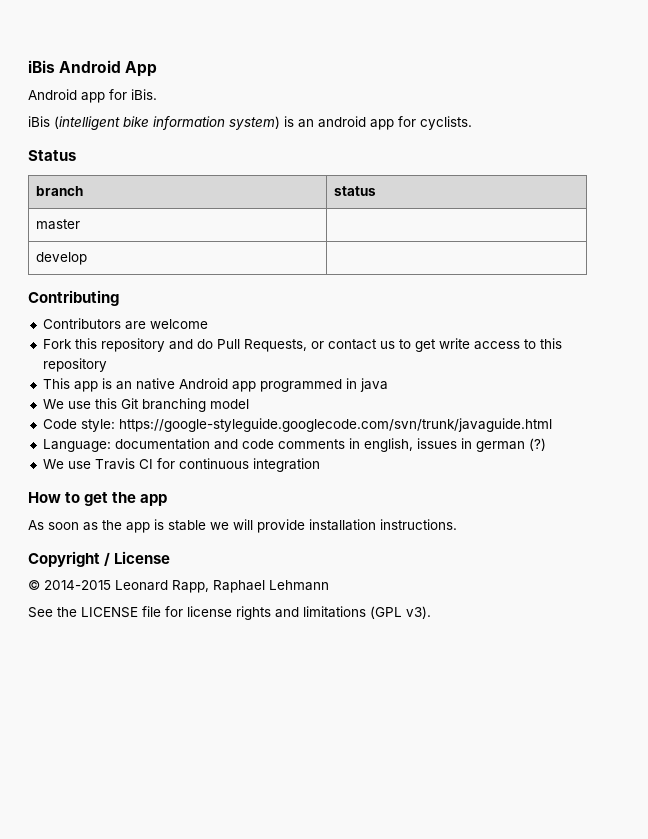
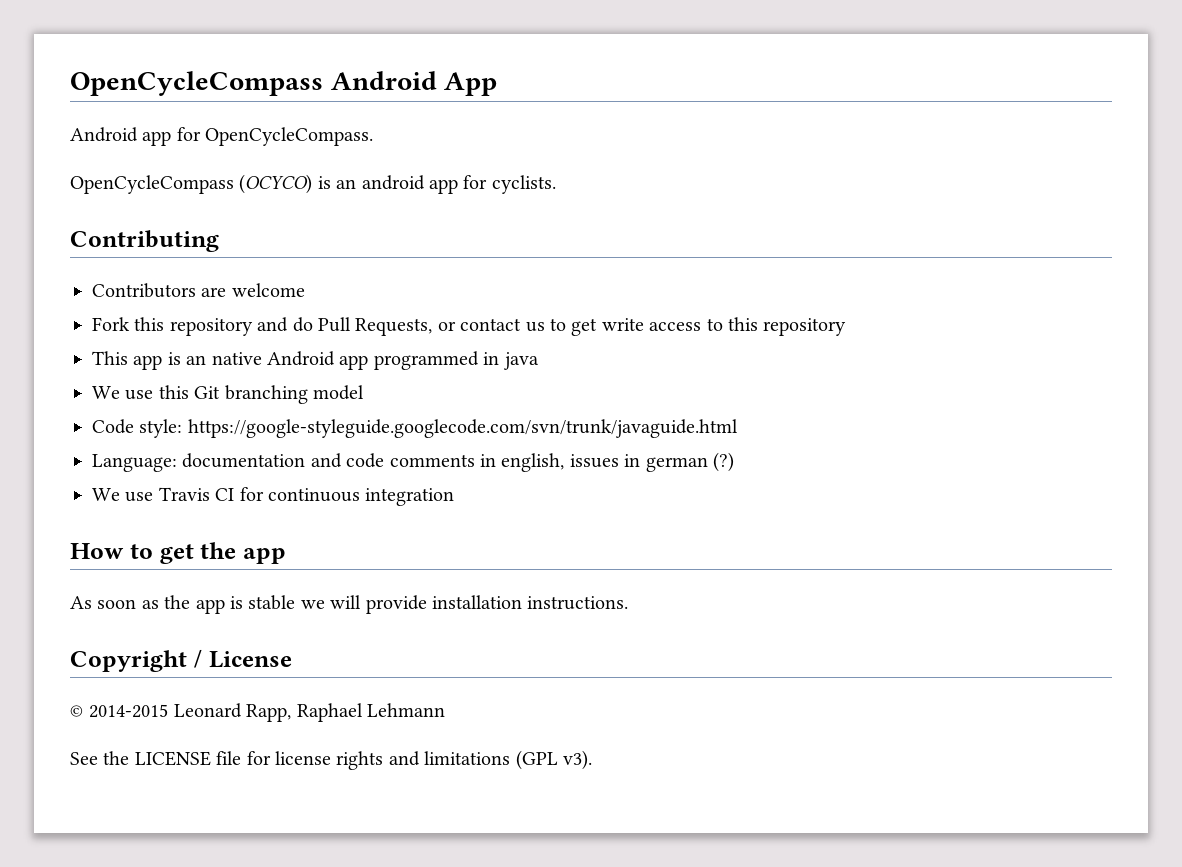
[28,60,55,73] iBis -> [70,71,323,96] OpenCycleCompass
[131,89,157,100] [28,116,280,130] iBis. // iBis (intelligent bike information system) -> [205,127,374,146] [70,174,313,194] OpenCycleCompass. // OpenCycleCompass (OCYCO)
[28,150,76,161] [36,186,84,196] [334,186,377,196] [36,219,81,230] [36,252,88,265] // Status // branch | status // master | // develop | -> (556, 184) none

